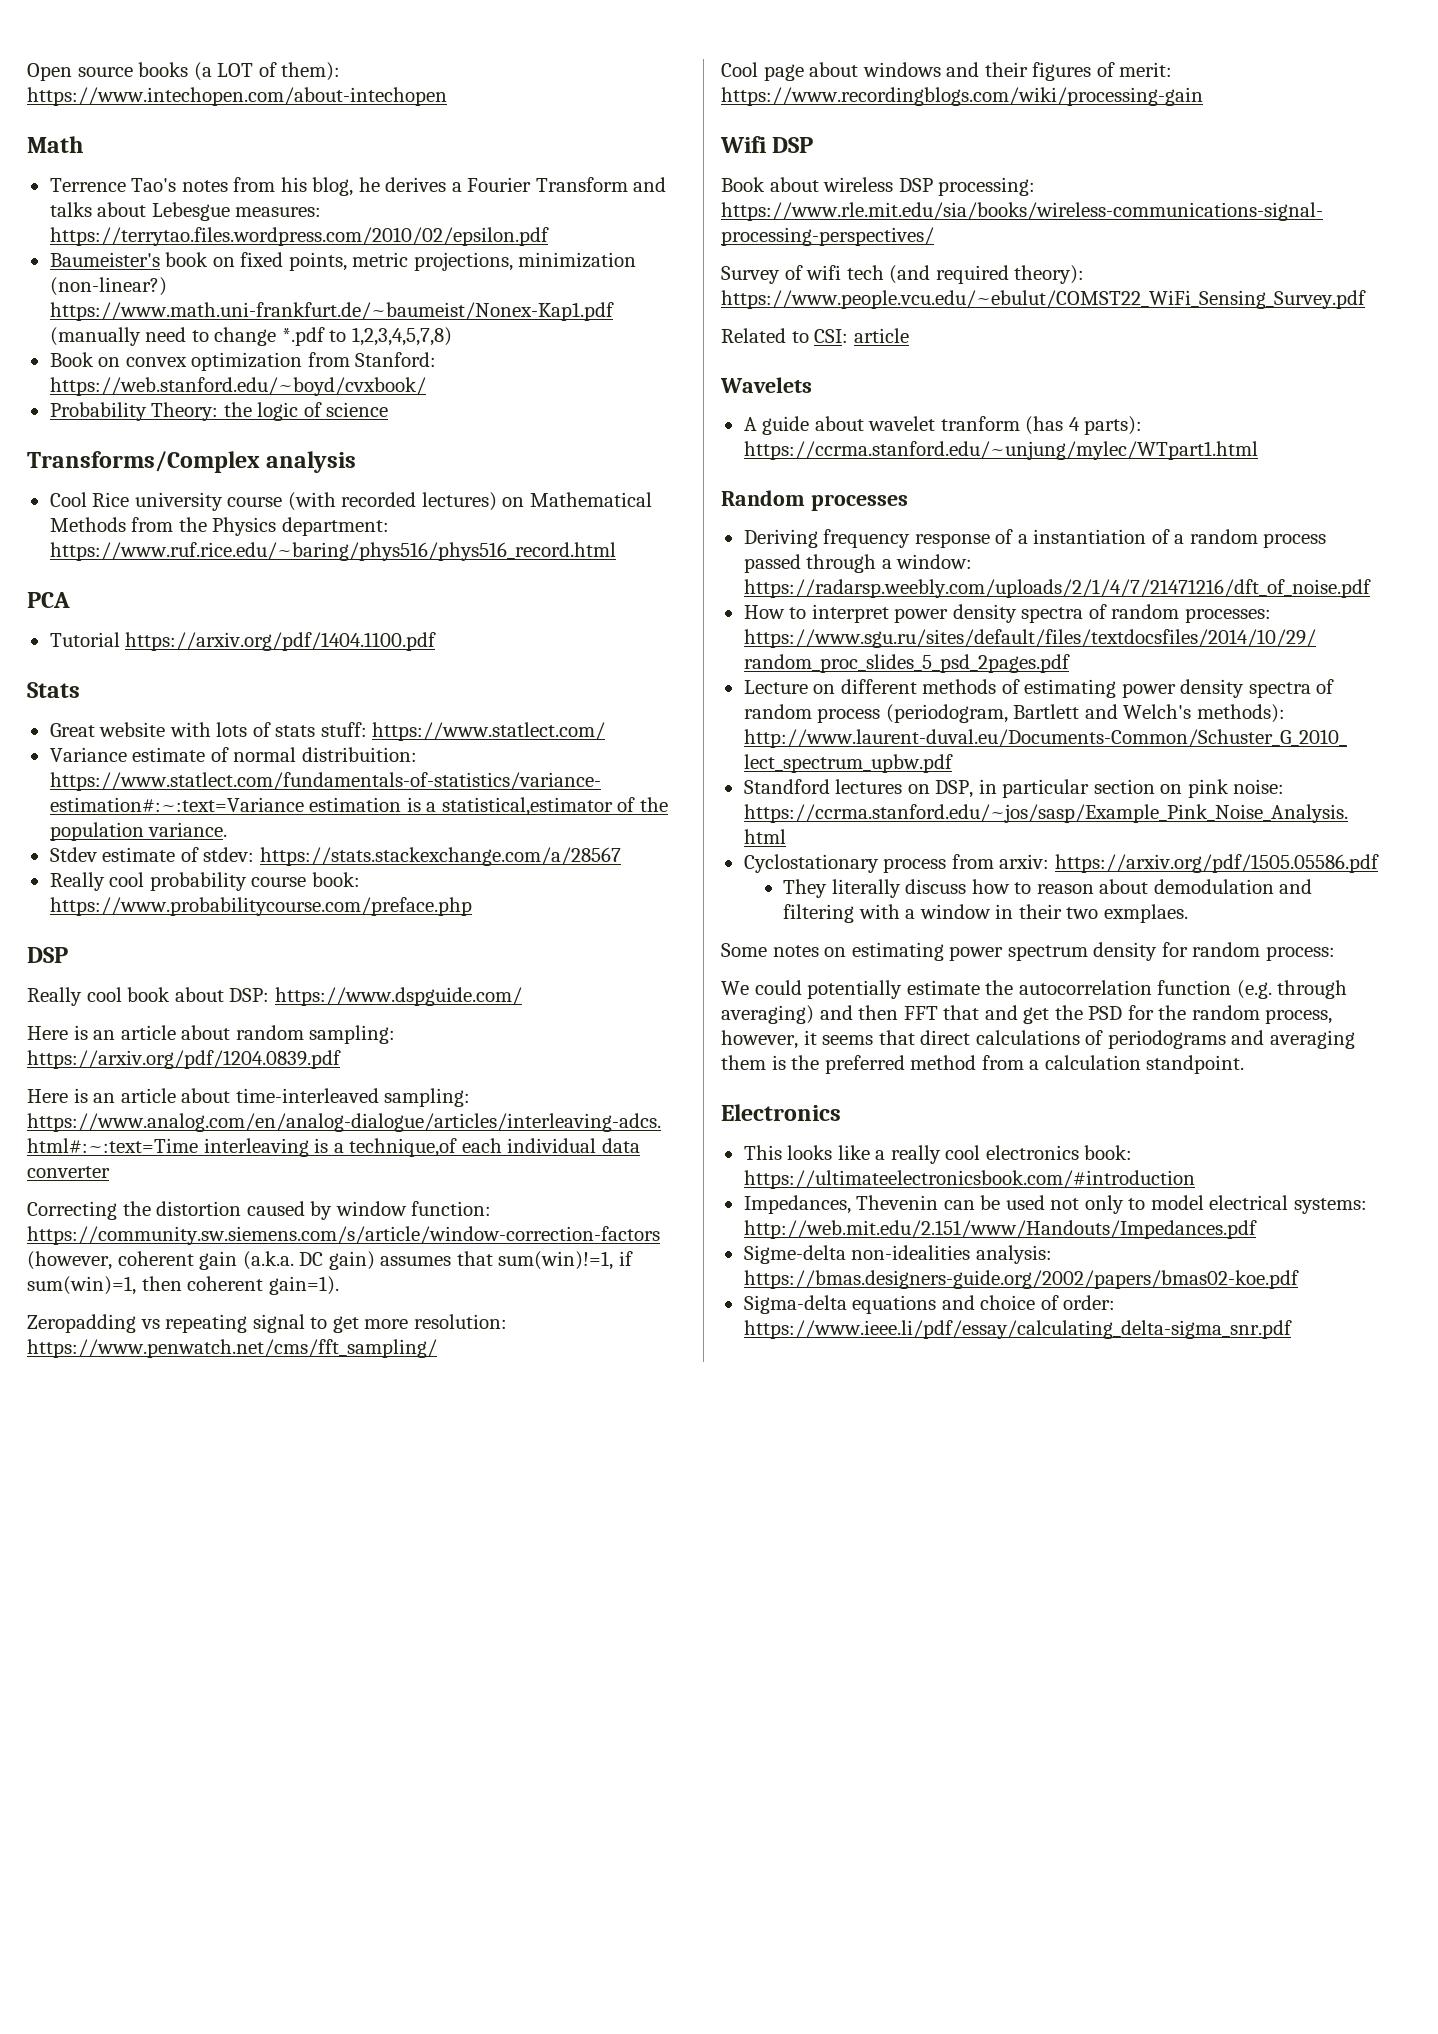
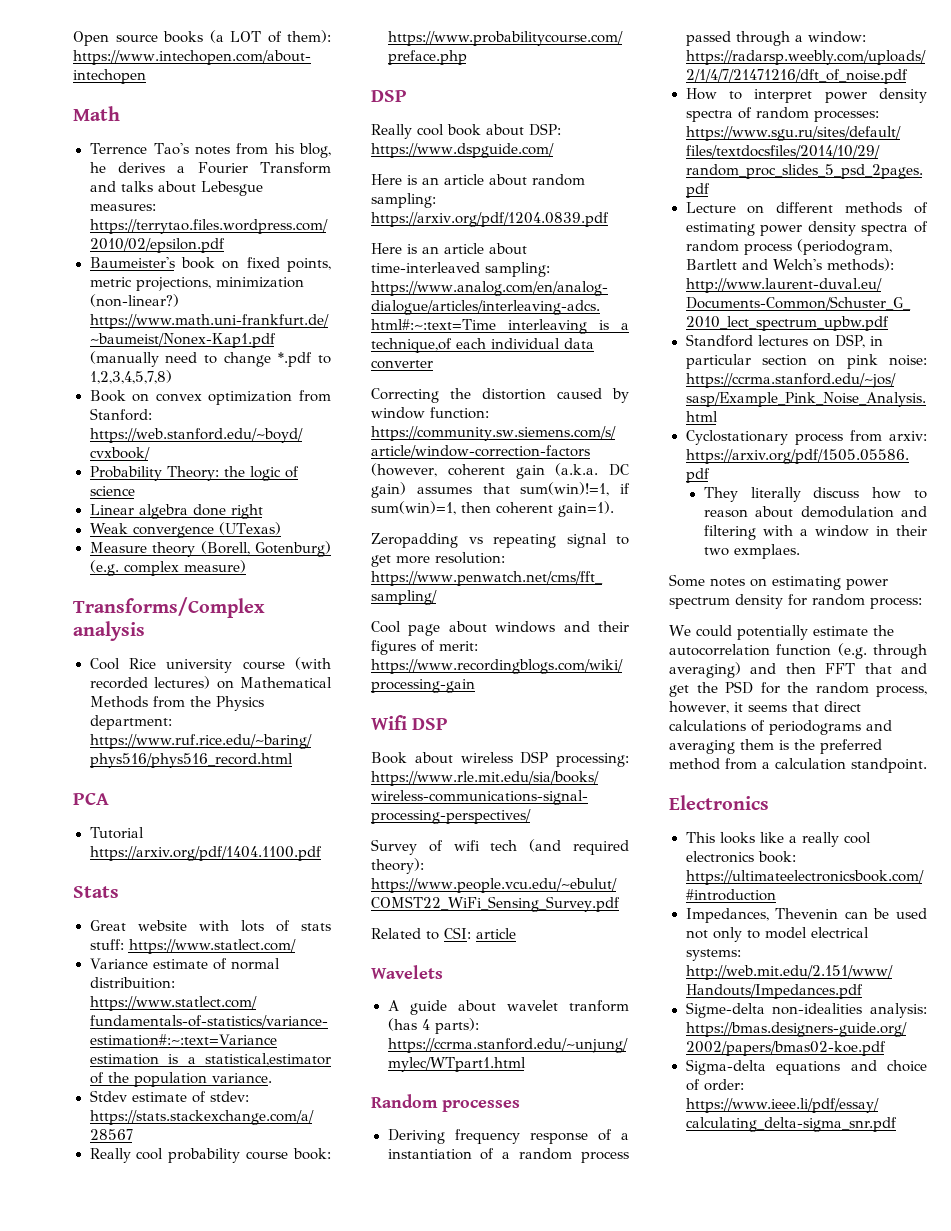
(389, 409) none -> [89,504,263,519] [89,522,282,538] [89,541,331,557] [89,560,246,576] // Linear algebra done right // Weak convergence (UTexas) // Measure theory (Borell, Gotenburg) (e.g. complex measure)

